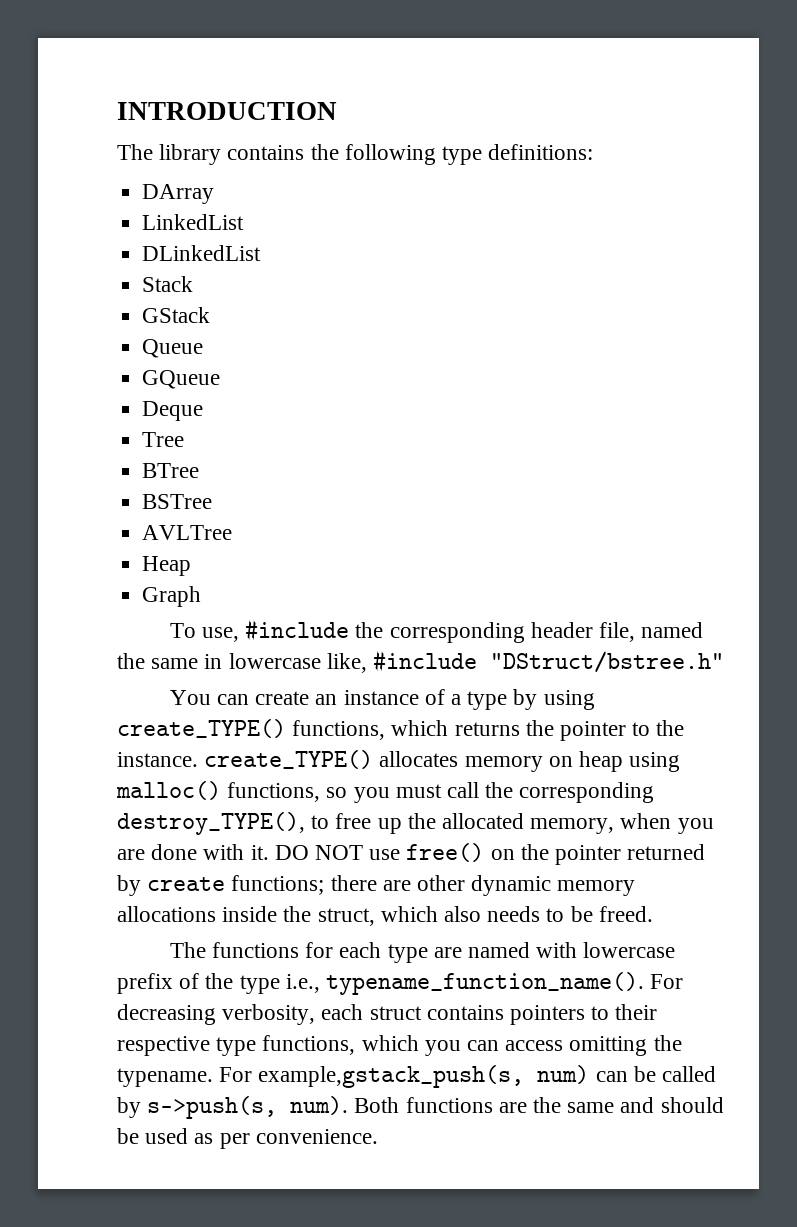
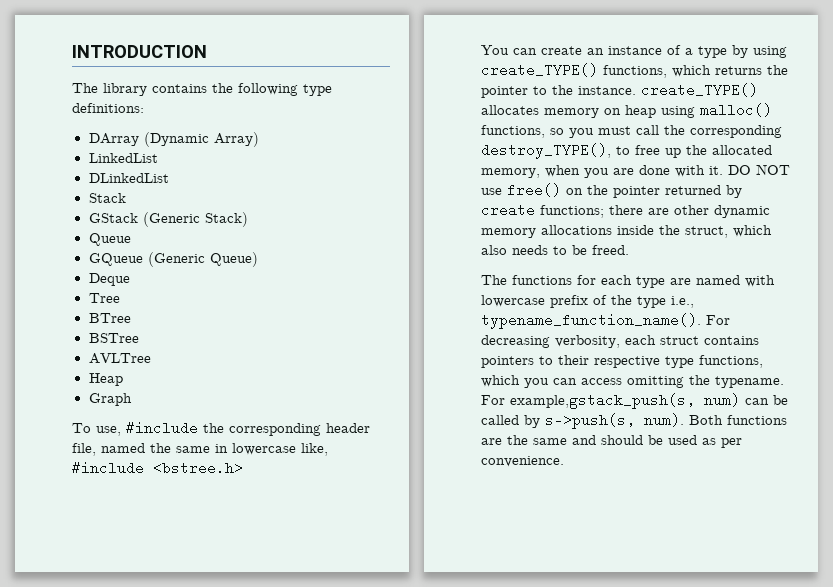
(215, 194) none -> [143,132,259,147] (Dynamic Array)
(211, 315) none -> [142,212,248,227] (Generic Stack)
(221, 379) none -> [147,252,258,267] (Generic Queue)
[490,651,725,673] "DStruct/bstree.h" -> [153,461,243,475] <bstree.h>

